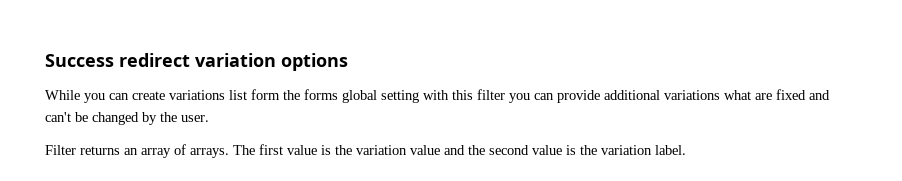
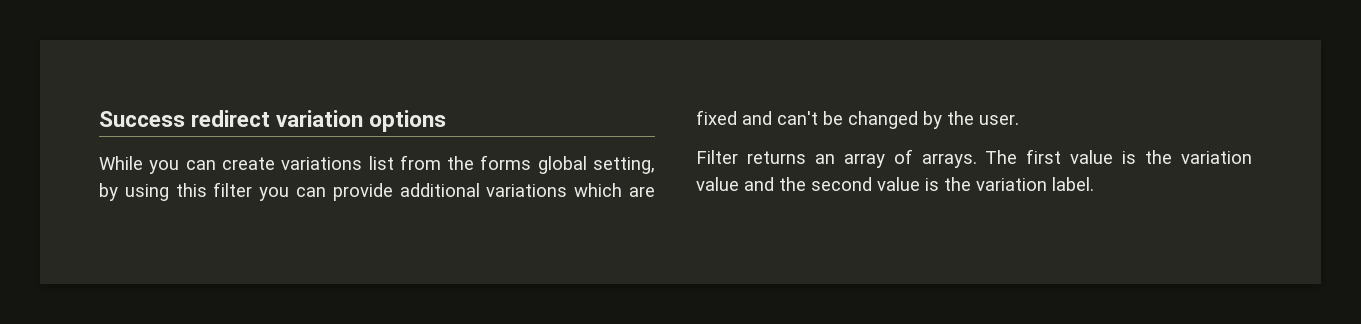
[251,89,280,100] form -> [399,155,441,170] from
[381,90,449,103] setting with -> [593,157,655,174] [99,183,169,201] setting, by using
[724,90,751,100] what -> [574,183,623,197] which

